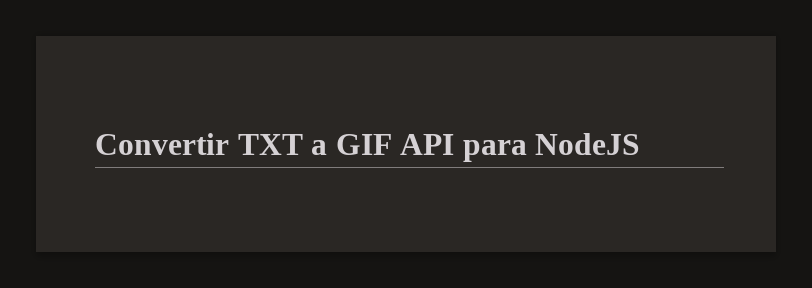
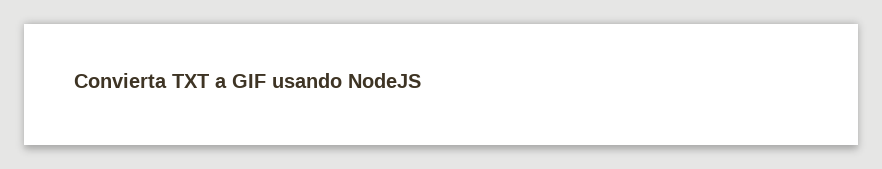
[95,133,229,155] Convertir -> [74,73,167,88] Convierta
[400,134,527,162] API para -> [272,73,342,88] usando

